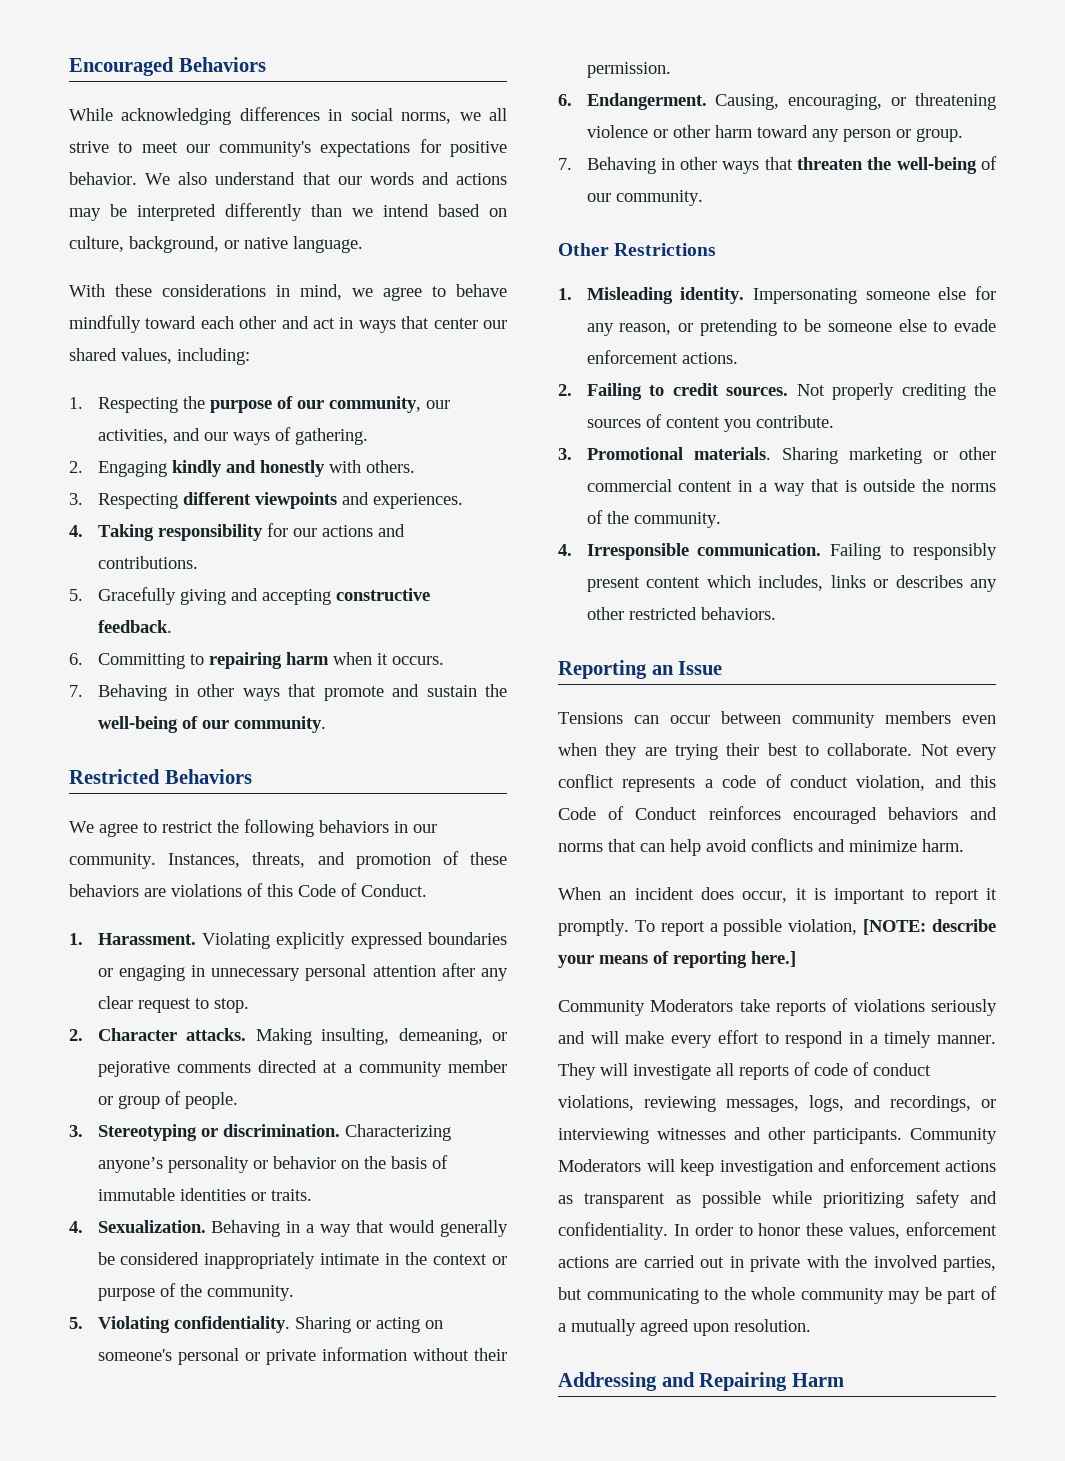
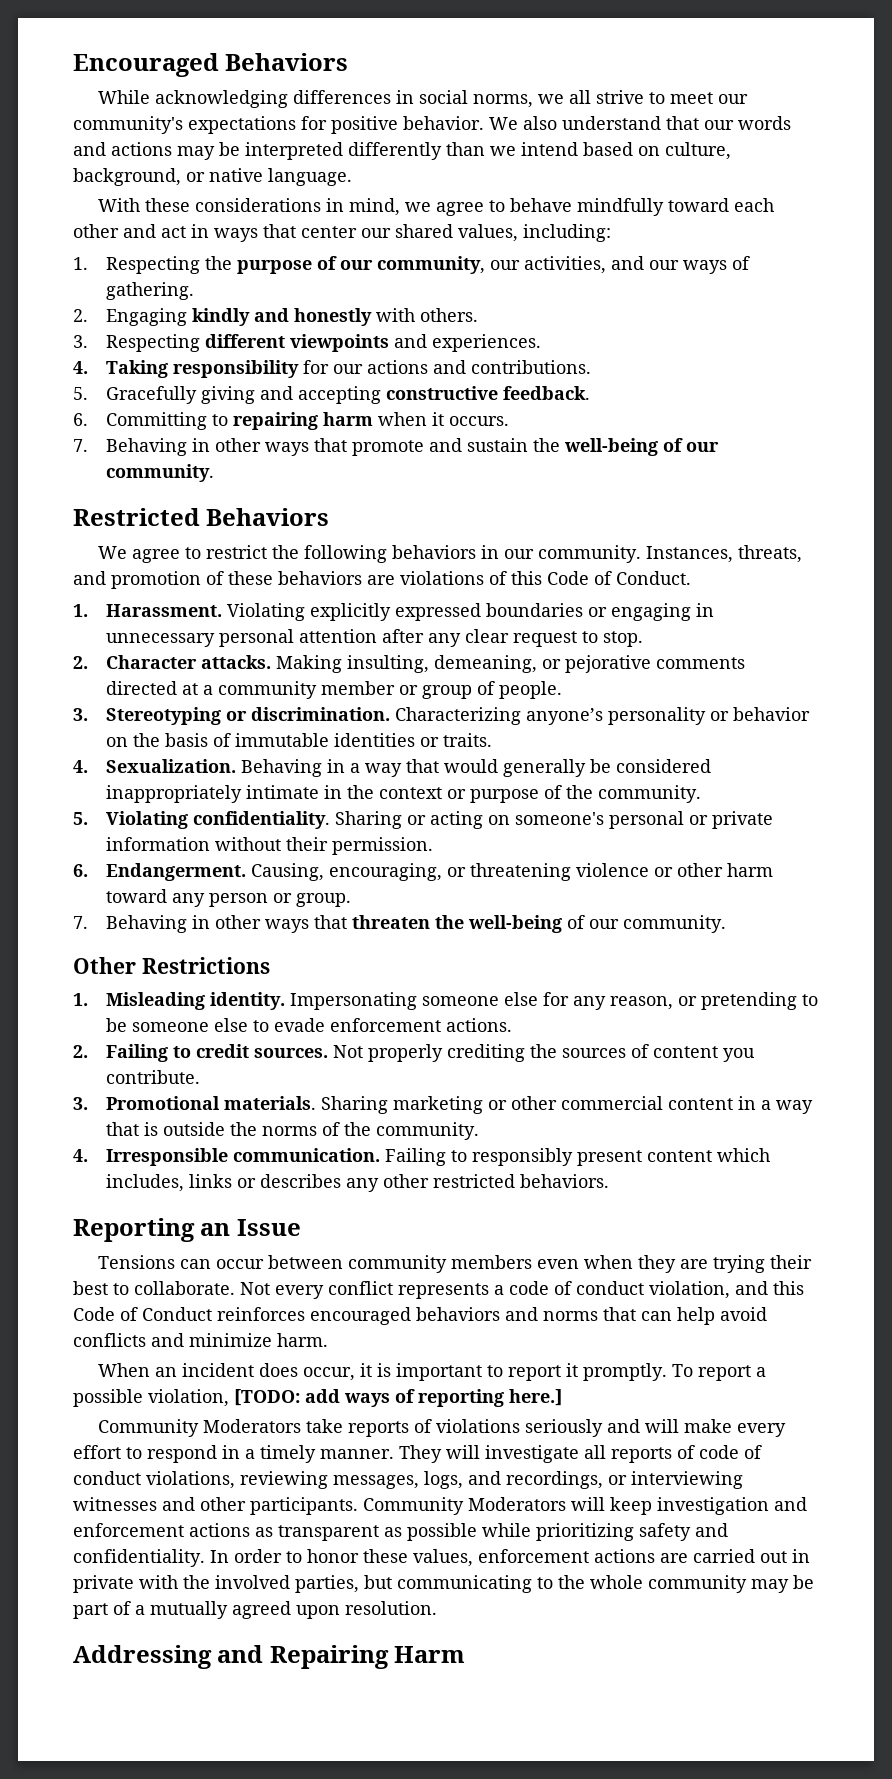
[863,919,996,935] [558,955,648,968] [NOTE: describe your means -> [234,1389,390,1407] [TODO: add ways

